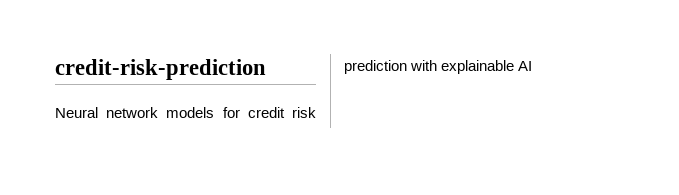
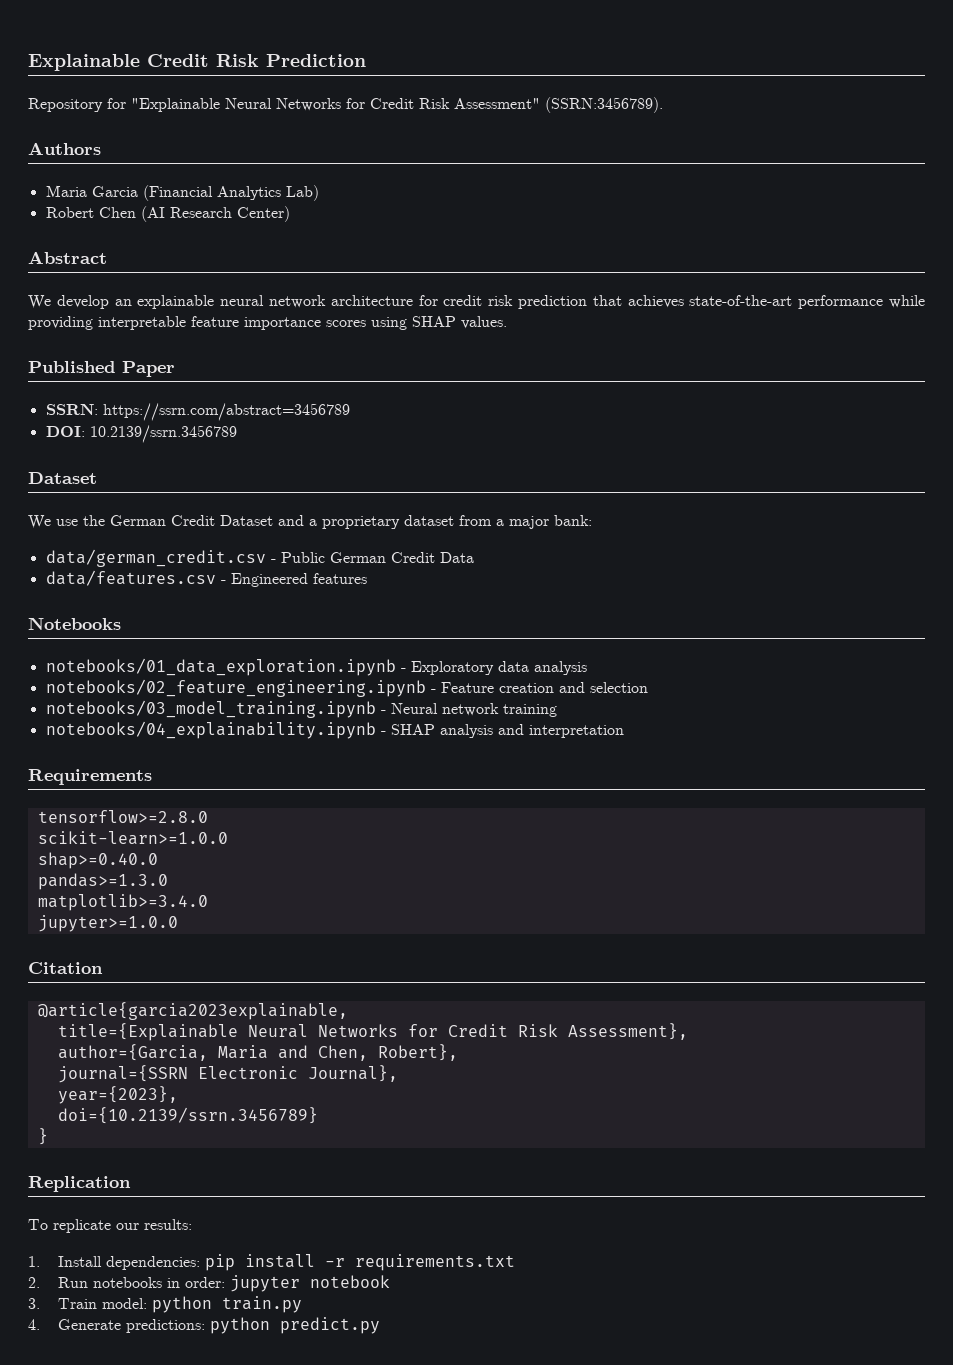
[55,59,266,80] [55,107,316,118] [344,60,533,74] credit-risk-prediction // Neural network models for credit risk prediction with explainable AI -> [28,54,366,71] [28,97,663,113] [28,142,101,155] [45,185,319,201] [45,206,290,222] [28,251,107,264] [28,295,925,309] [28,316,507,330] [28,361,175,377] [45,403,350,421] [45,425,237,443] [28,472,97,484] [28,515,592,529] [45,549,474,567] [45,570,367,587] [28,617,121,630] [45,658,587,676] [45,679,648,697] [45,700,557,718] [45,721,624,739] [28,769,152,785] [37,810,208,823] [37,831,228,845] [37,852,158,869] [37,873,168,890] [37,894,208,911] [37,915,178,932] [28,962,103,974] [37,1002,348,1020] [57,1023,688,1041] [57,1044,458,1061] [57,1065,398,1083] [57,1086,178,1104] [57,1107,318,1124] [37,1128,48,1145] [28,1176,131,1192] [28,1219,192,1233] [28,1254,515,1271] [28,1275,390,1292] [28,1296,302,1313] [28,1317,380,1334] Explainable Credit Risk Prediction // Repository for "Explainable Neural Networks for Credit Risk Assessment" (SSRN:3456789). // Authors // Maria Garcia (Financial Analytics Lab) // Robert Chen (AI Research Center) // Abstract // We develop an explainable neural network architecture for credit risk prediction that achieves state-of-the-art performance while providing interpretable feature importance scores using SHAP values. // Published Paper // SSRN: https://ssrn.com/abstract=3456789 // DOI: 10.2139/ssrn.3456789 // Dataset // We use the German Credit Dataset and a proprietary dataset from a major bank: // data/german_credit.csv - Public German Credit Data // data/features.csv - Engineered features // Notebooks // notebooks/01_data_exploration.ipynb - Exploratory data analysis // notebooks/02_feature_engineering.ipynb - Feature creation and selection // notebooks/03_model_training.ipynb - Neural network training // notebooks/04_explainability.ipynb - SHAP analysis and interpretation // Requirements // tensorflow>=2.8.0 // scikit-learn>=1.0.0 // shap>=0.40.0 // pandas>=1.3.0 // matplotlib>=3.4.0 // jupyter>=1.0.0 // Citation // @article{garcia2023explainable, // title={Explainable Neural Networks for Credit Risk Assessment}, // author={Garcia, Maria and Chen, Robert}, // journal={SSRN Electronic Journal}, // year={2023}, // doi={10.2139/ssrn.3456789} // } // Replication // To replicate our results: // 1. Install dependencies: pip install -r requirements.txt // 2. Run notebooks in order: jupyter notebook // 3. Train model: python train.py // 4. Generate predictions: python predict.py

